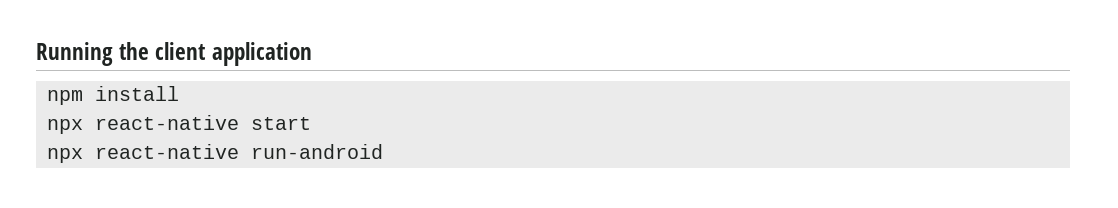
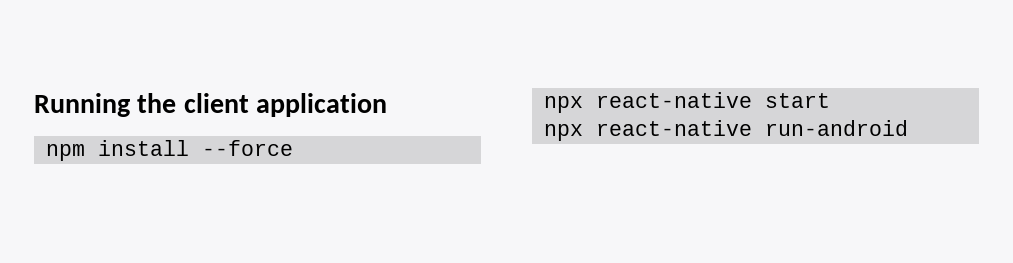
(179, 93) none -> [202,140,294,156] --force

